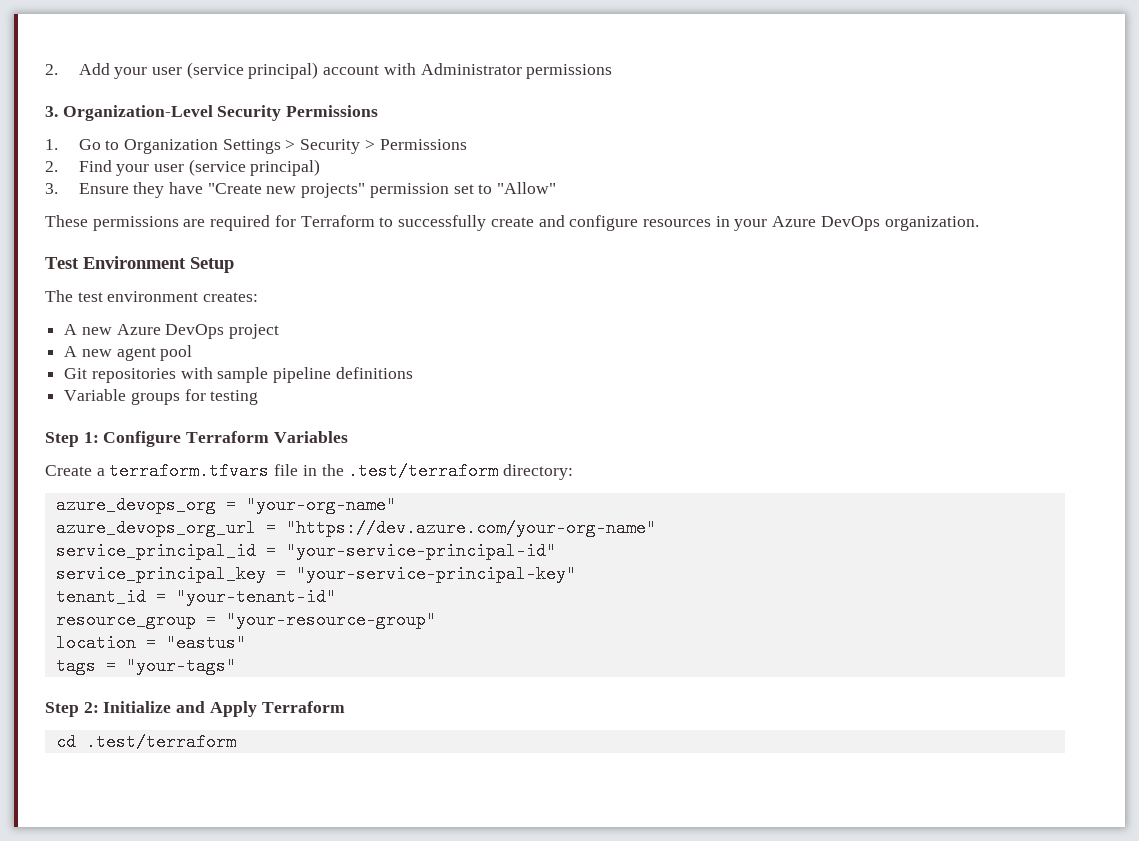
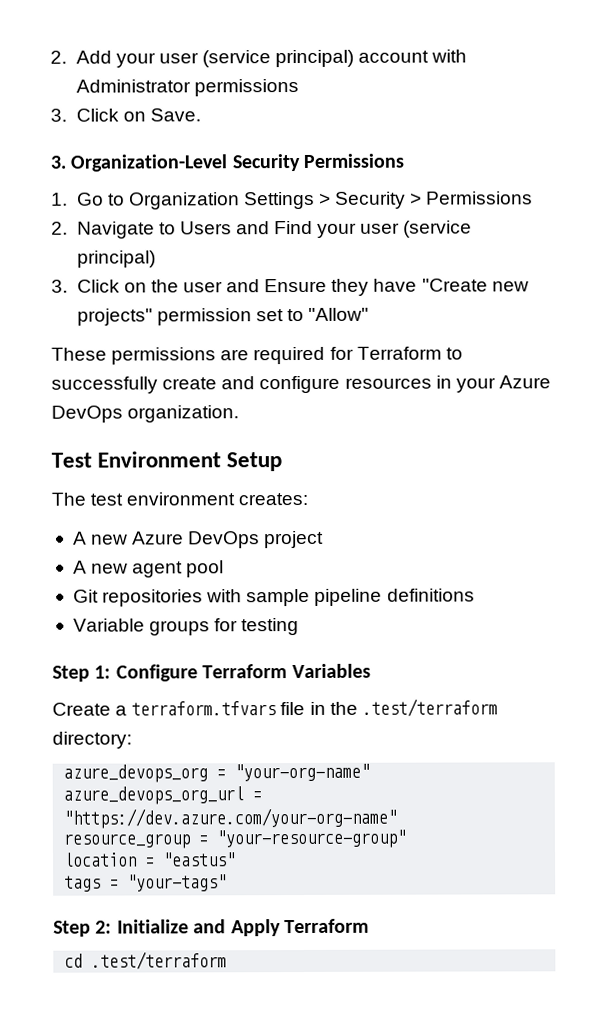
(613, 71) none -> [50,108,201,122] // 3. Click on Save.
(58, 166) none -> [76,221,270,239] Navigate to Users and
(58, 188) none -> [76,279,261,293] Click on the user and
[55,542,556,560] [55,565,576,583] [55,588,336,606] // service_principal_id = "your-service-principal-id" // service_principal_key = "your-service-principal-key" // tenant_id = "your-tenant-id" -> (398, 818) none

